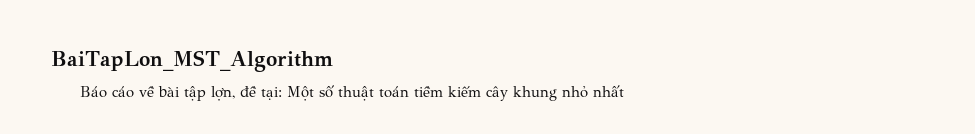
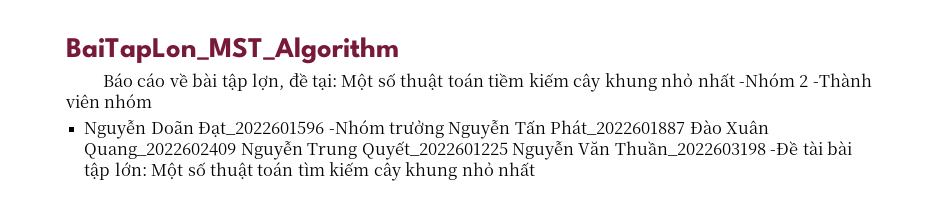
(624, 91) none -> [739,73,872,87] [65,94,153,108] [84,120,770,139] [84,141,853,160] [84,162,536,181] -Nhóm 2 -Thành viên nhóm // Nguyễn Doãn Đạt_2022601596 -Nhóm trưởng Nguyễn Tấn Phát_2022601887 Đào Xuân Quang_2022602409 Nguyễn Trung Quyết_2022601225 Nguyễn Văn Thuần_2022603198 -Đề tài bài tập lớn: Một số thuật toán tìm kiếm cây khung nhỏ nhất

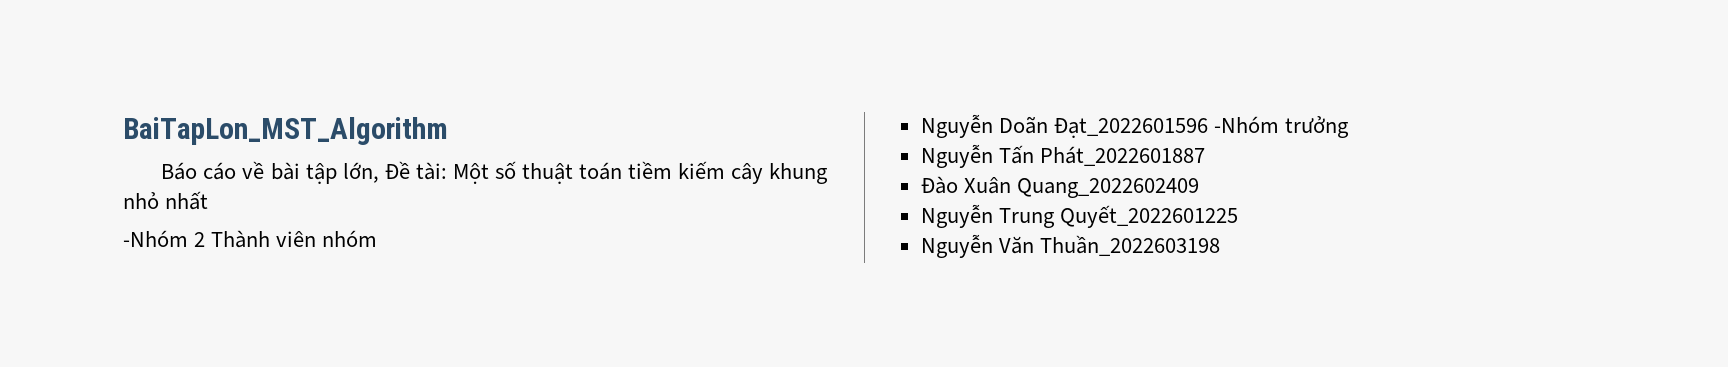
[252,73,338,90] lợn, đề tại: -> [342,161,447,183] lớn, Đề tài:
(735, 80) none -> (209, 200) //
[812,73,872,87] -Thành -> [211,230,271,248] Thành
(444, 129) none -> (1350, 127) //
(686, 127) none -> (1205, 156) //
(237, 151) none -> (1199, 188) //
(508, 150) none -> (1238, 216) //
[770,141,853,155] [84,162,536,181] -Đề tài bài tập lớn: Một số thuật toán tìm kiếm cây khung nhỏ nhất -> (1220, 245) none

